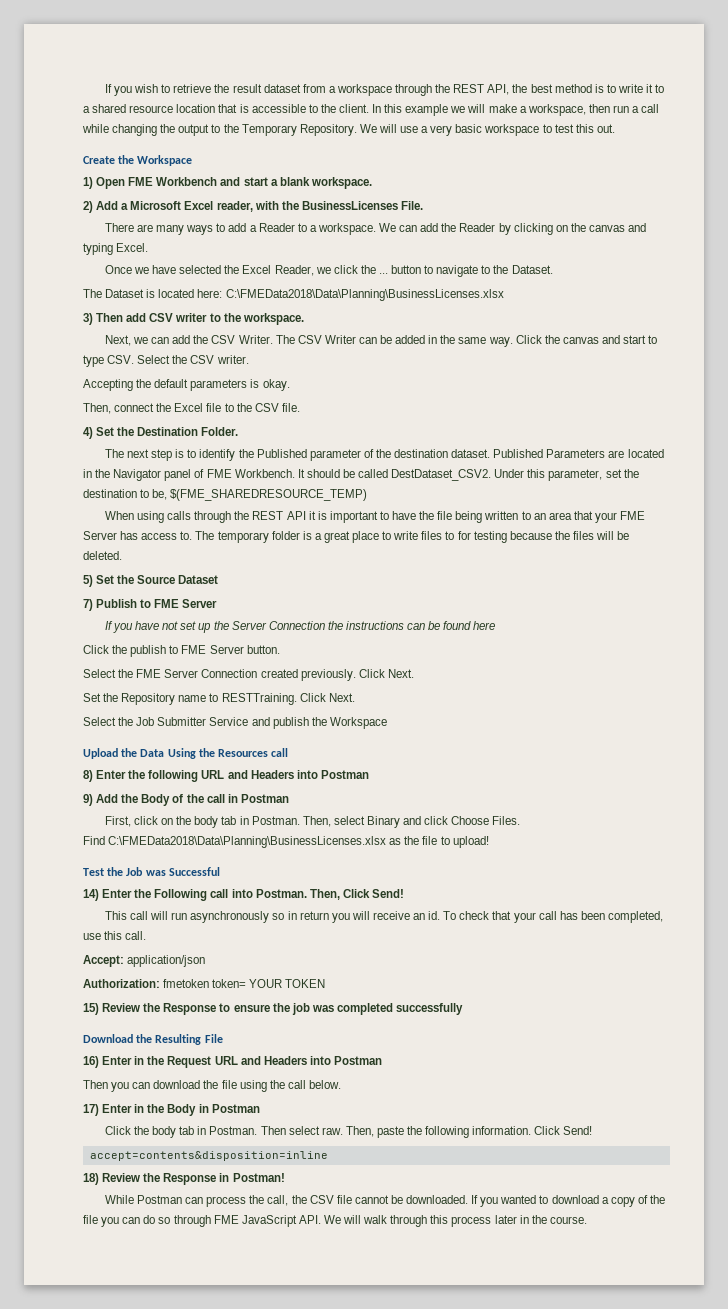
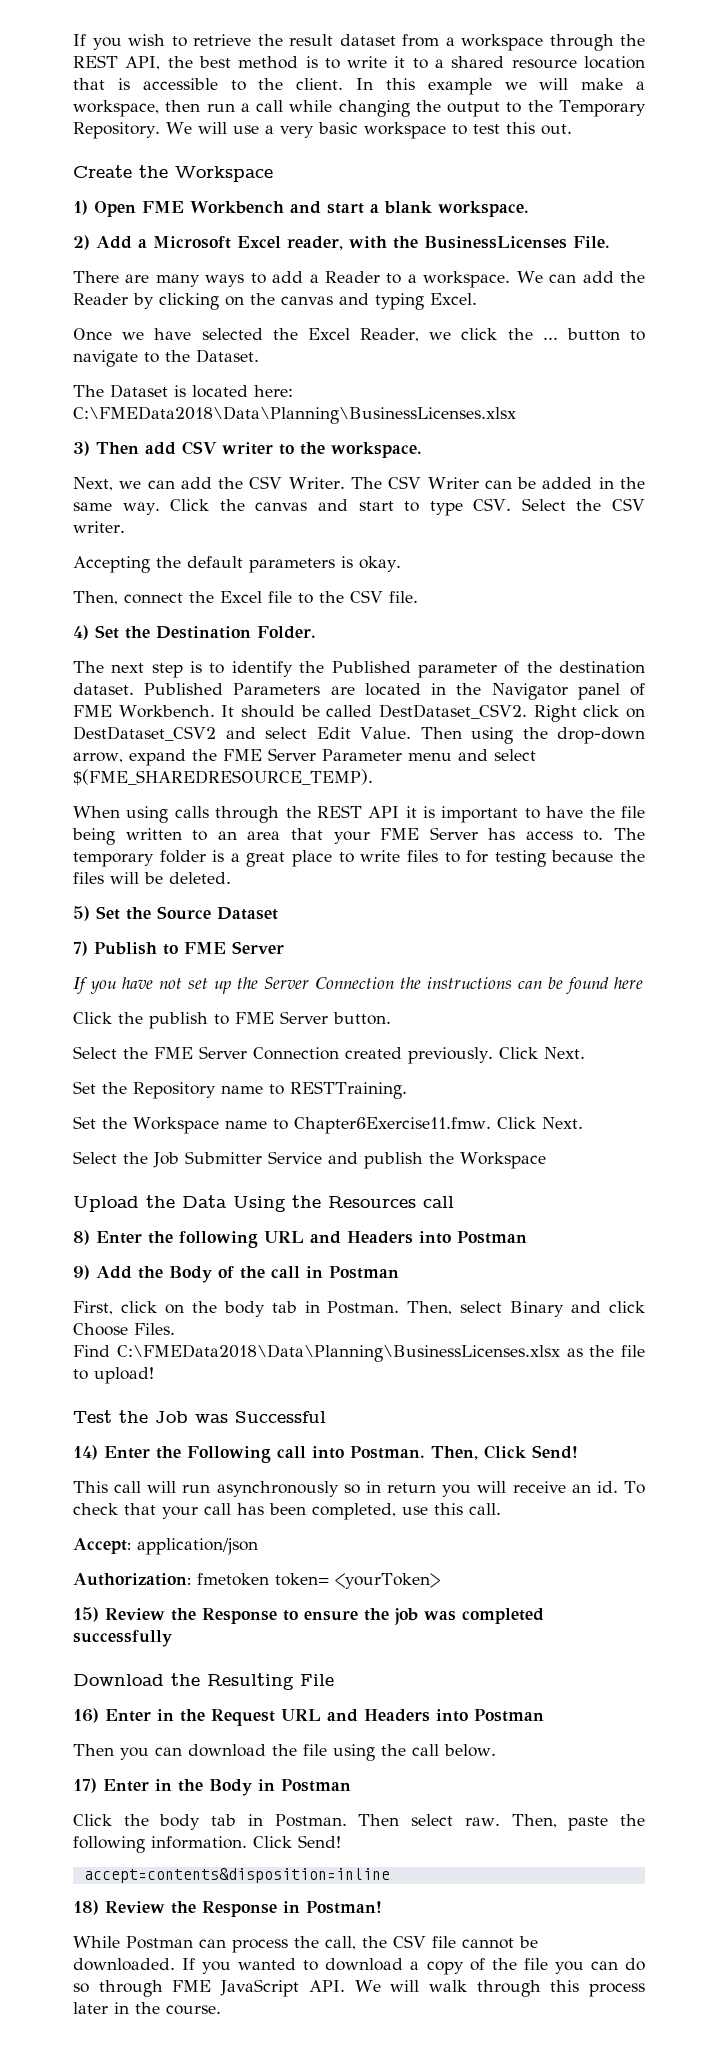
[494,469,639,481] [83,489,368,501] Under this parameter, set the destination to be, $(FME_SHAREDRESOURCE_TEMP) -> [533,705,645,722] [73,726,645,744] [73,748,536,766] [73,769,373,785] Right click on DestDataset_CSV2 and select Edit Value. Then using the drop-down arrow, expand the FME Server Parameter menu and select $(FME_SHAREDRESOURCE_TEMP).
(297, 699) none -> [73,1116,491,1134] // Set the Workspace name to Chapter6Exercise11.fmw.
[249,979,326,988] YOUR TOKEN -> [335,1573,440,1589] <yourToken>

